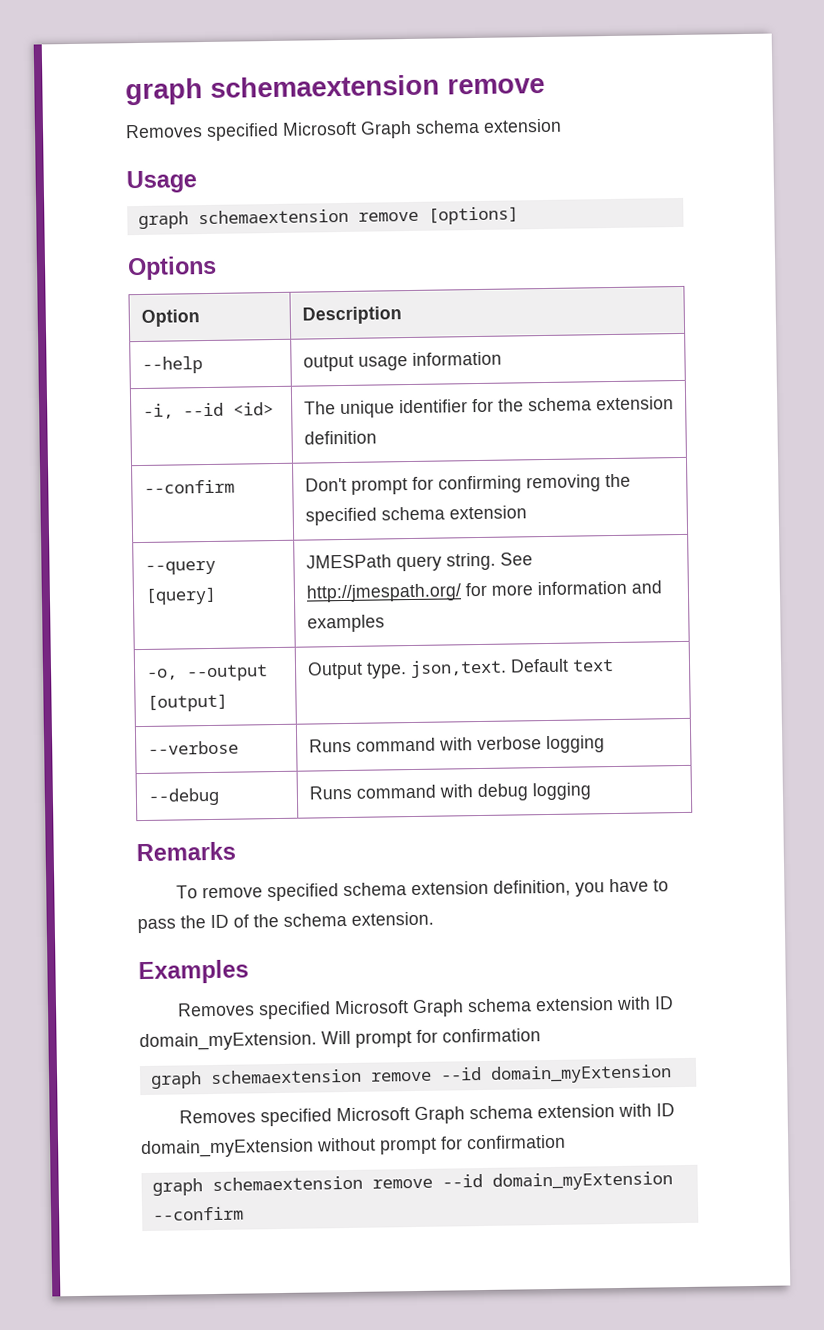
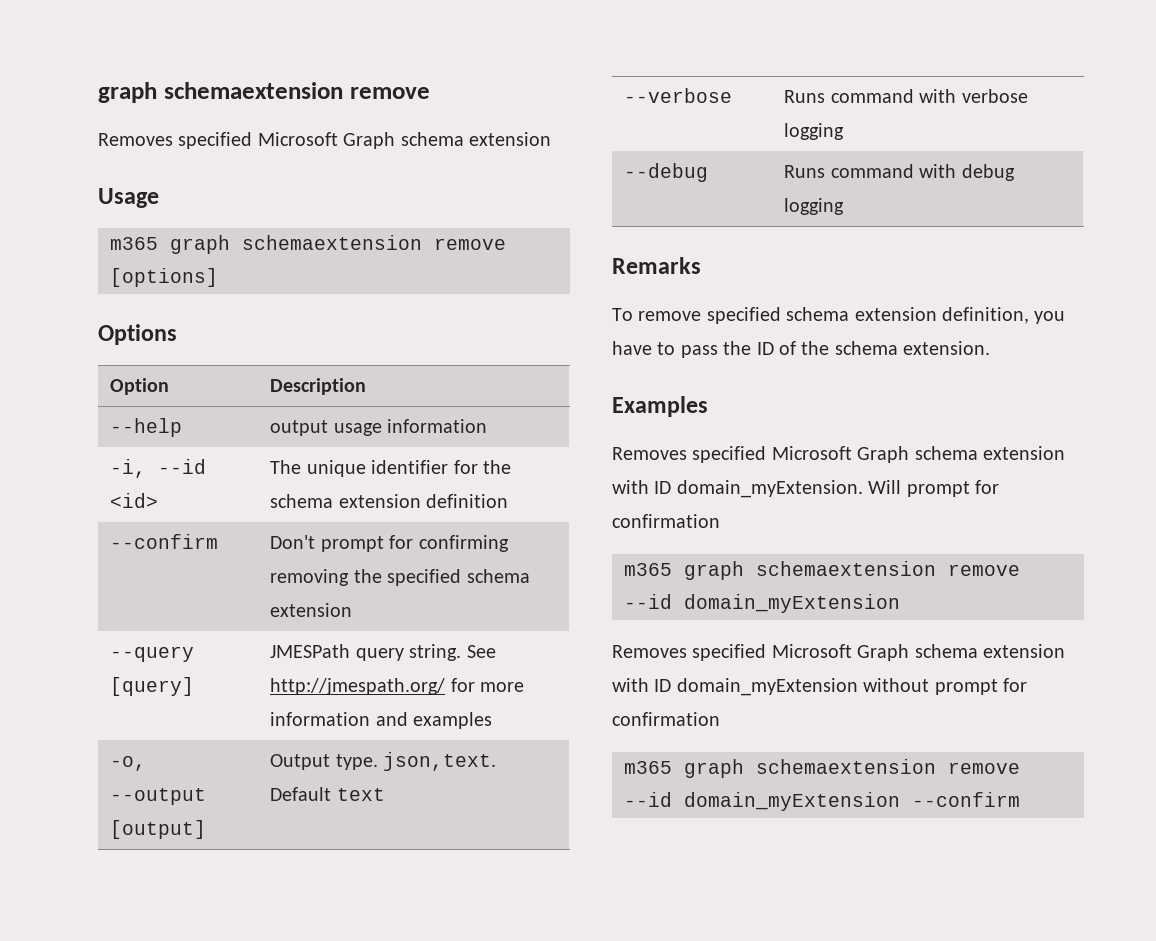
(197, 182) none -> [110,237,158,250] m365
(541, 1035) none -> [624,563,672,576] m365
(566, 1142) none -> [624,761,672,774] m365

